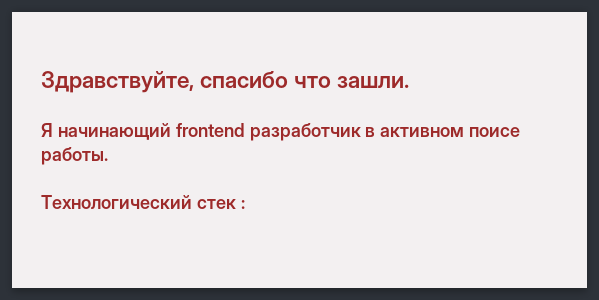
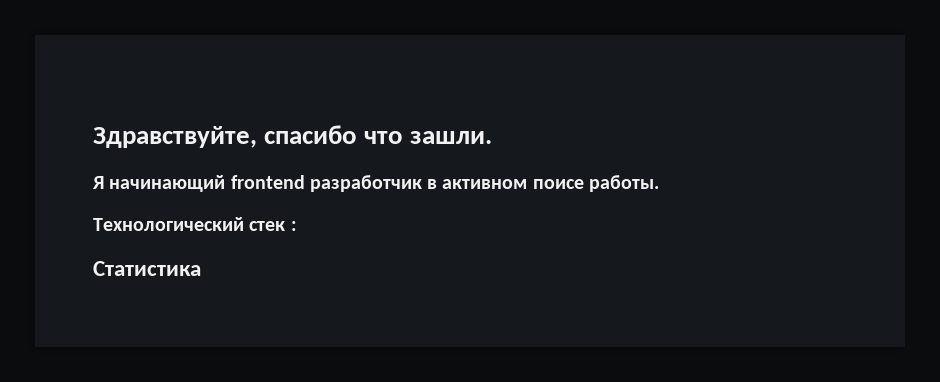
(245, 204) none -> [93,261,201,276] // Статистика

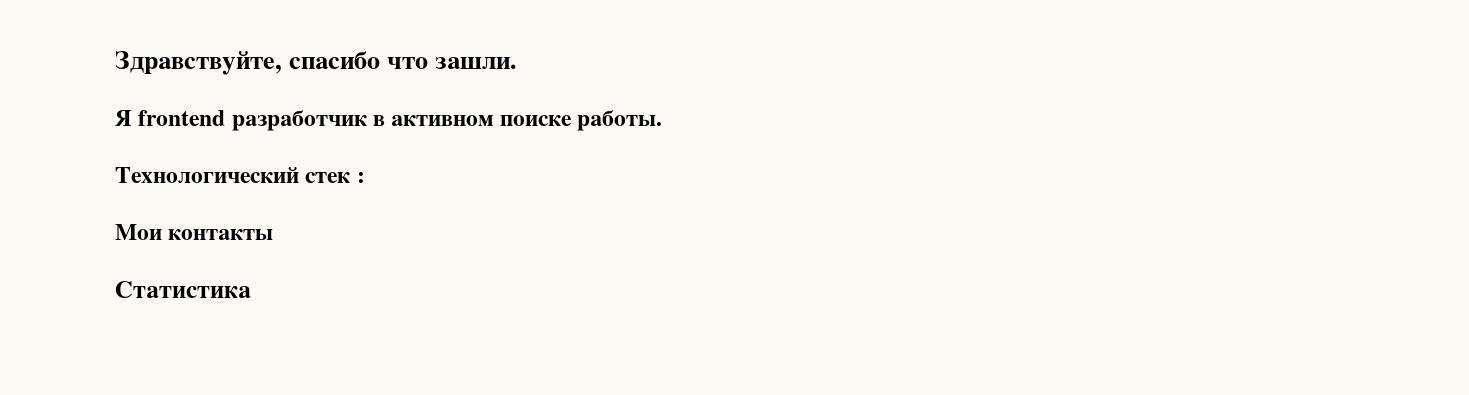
[109,175,226,192] начинающий -> (132, 118) none
[532,179,584,189] поисе -> [499,115,572,126] поиске
(297, 226) none -> [115,224,274,240] // Мои контакты

